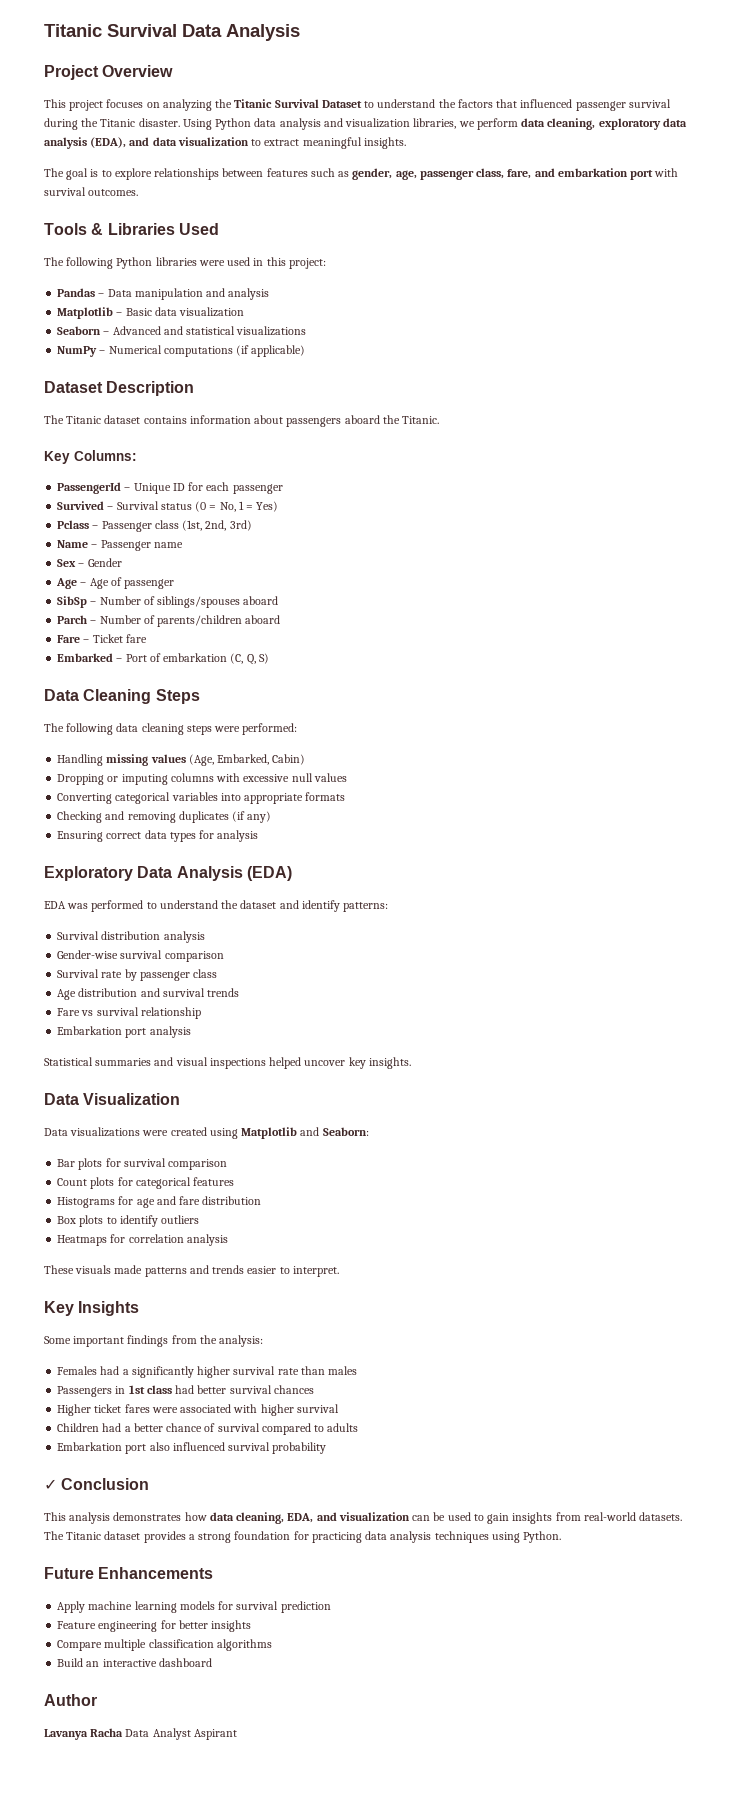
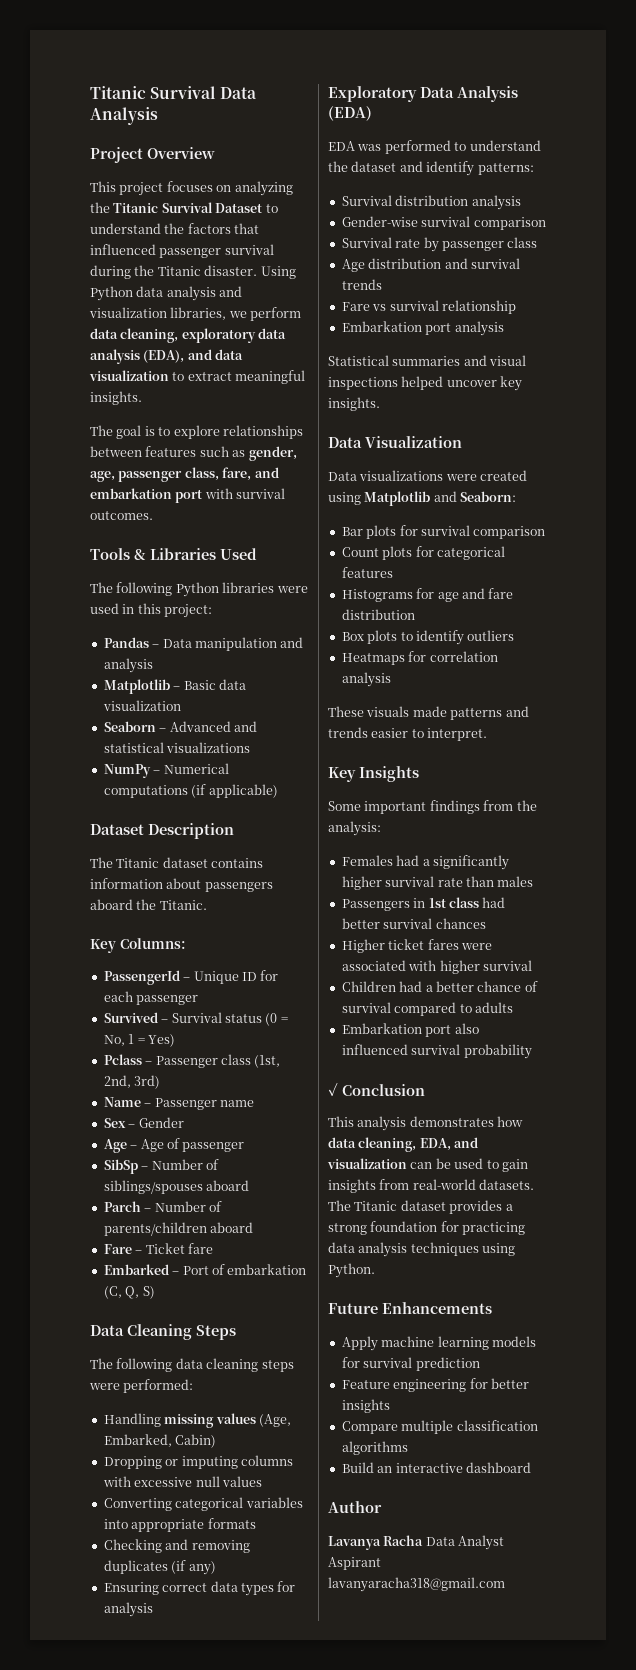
(237, 1734) none -> [328,1577,505,1592] lavanyaracha318@gmail.com

